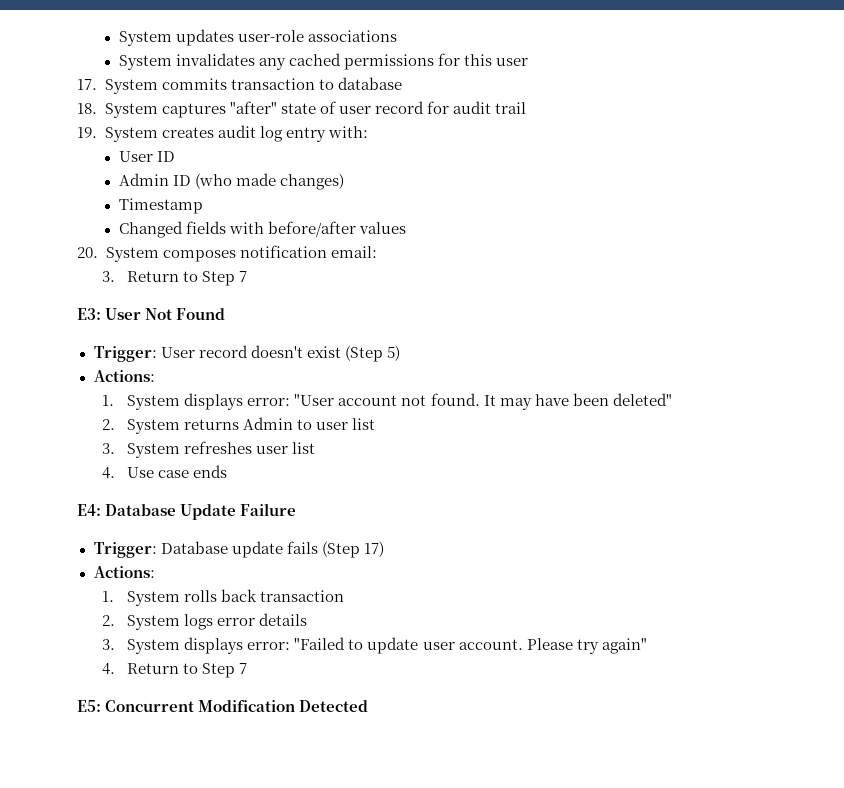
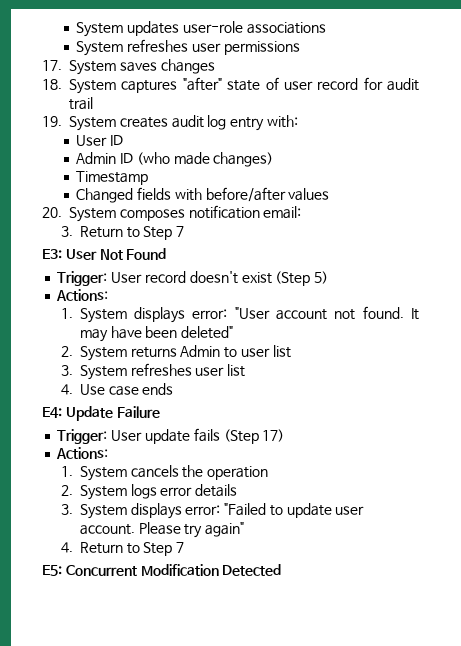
[175,53,528,70] [77,77,402,94] invalidates any cached permissions for this user // 17. System commits transaction to database -> [126,39,300,55] [42,59,215,75] refreshes user permissions // 17. System saves changes
[105,504,177,516] Database -> (62, 412) none
[160,541,228,554] Database -> [111,430,143,441] User
[184,589,345,602] rolls back transaction -> [130,465,269,480] cancels the operation

